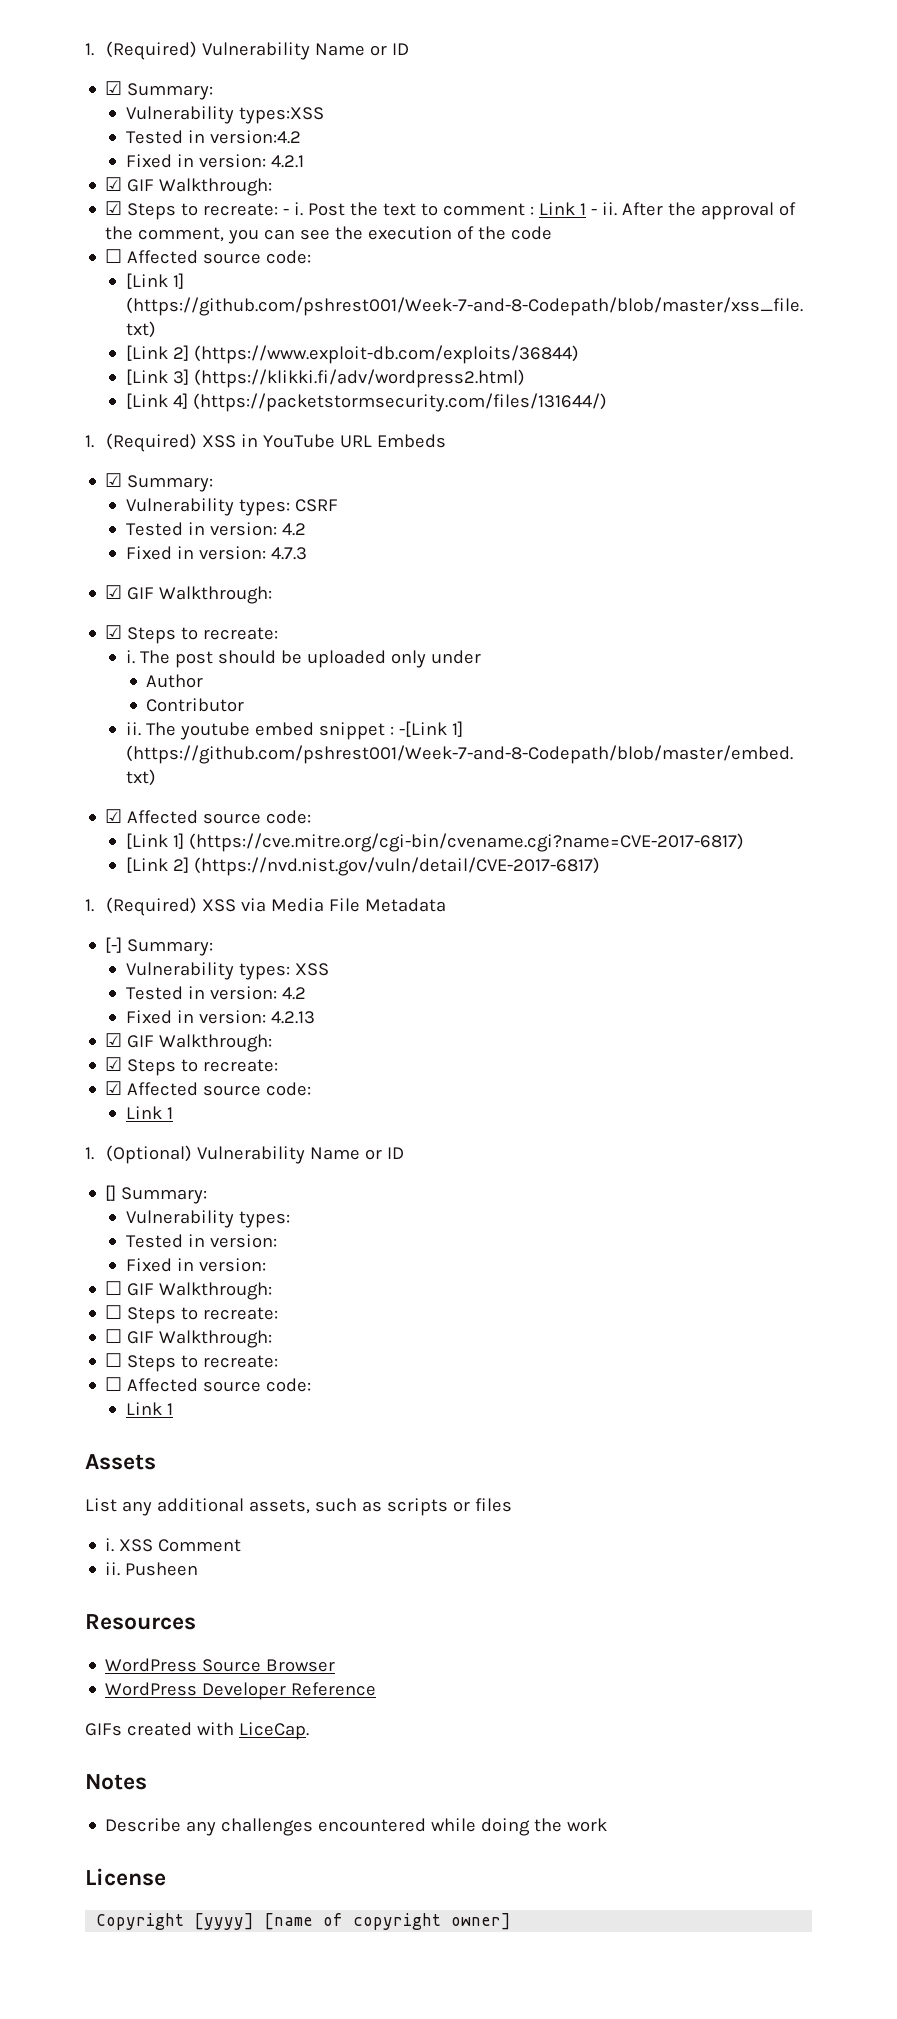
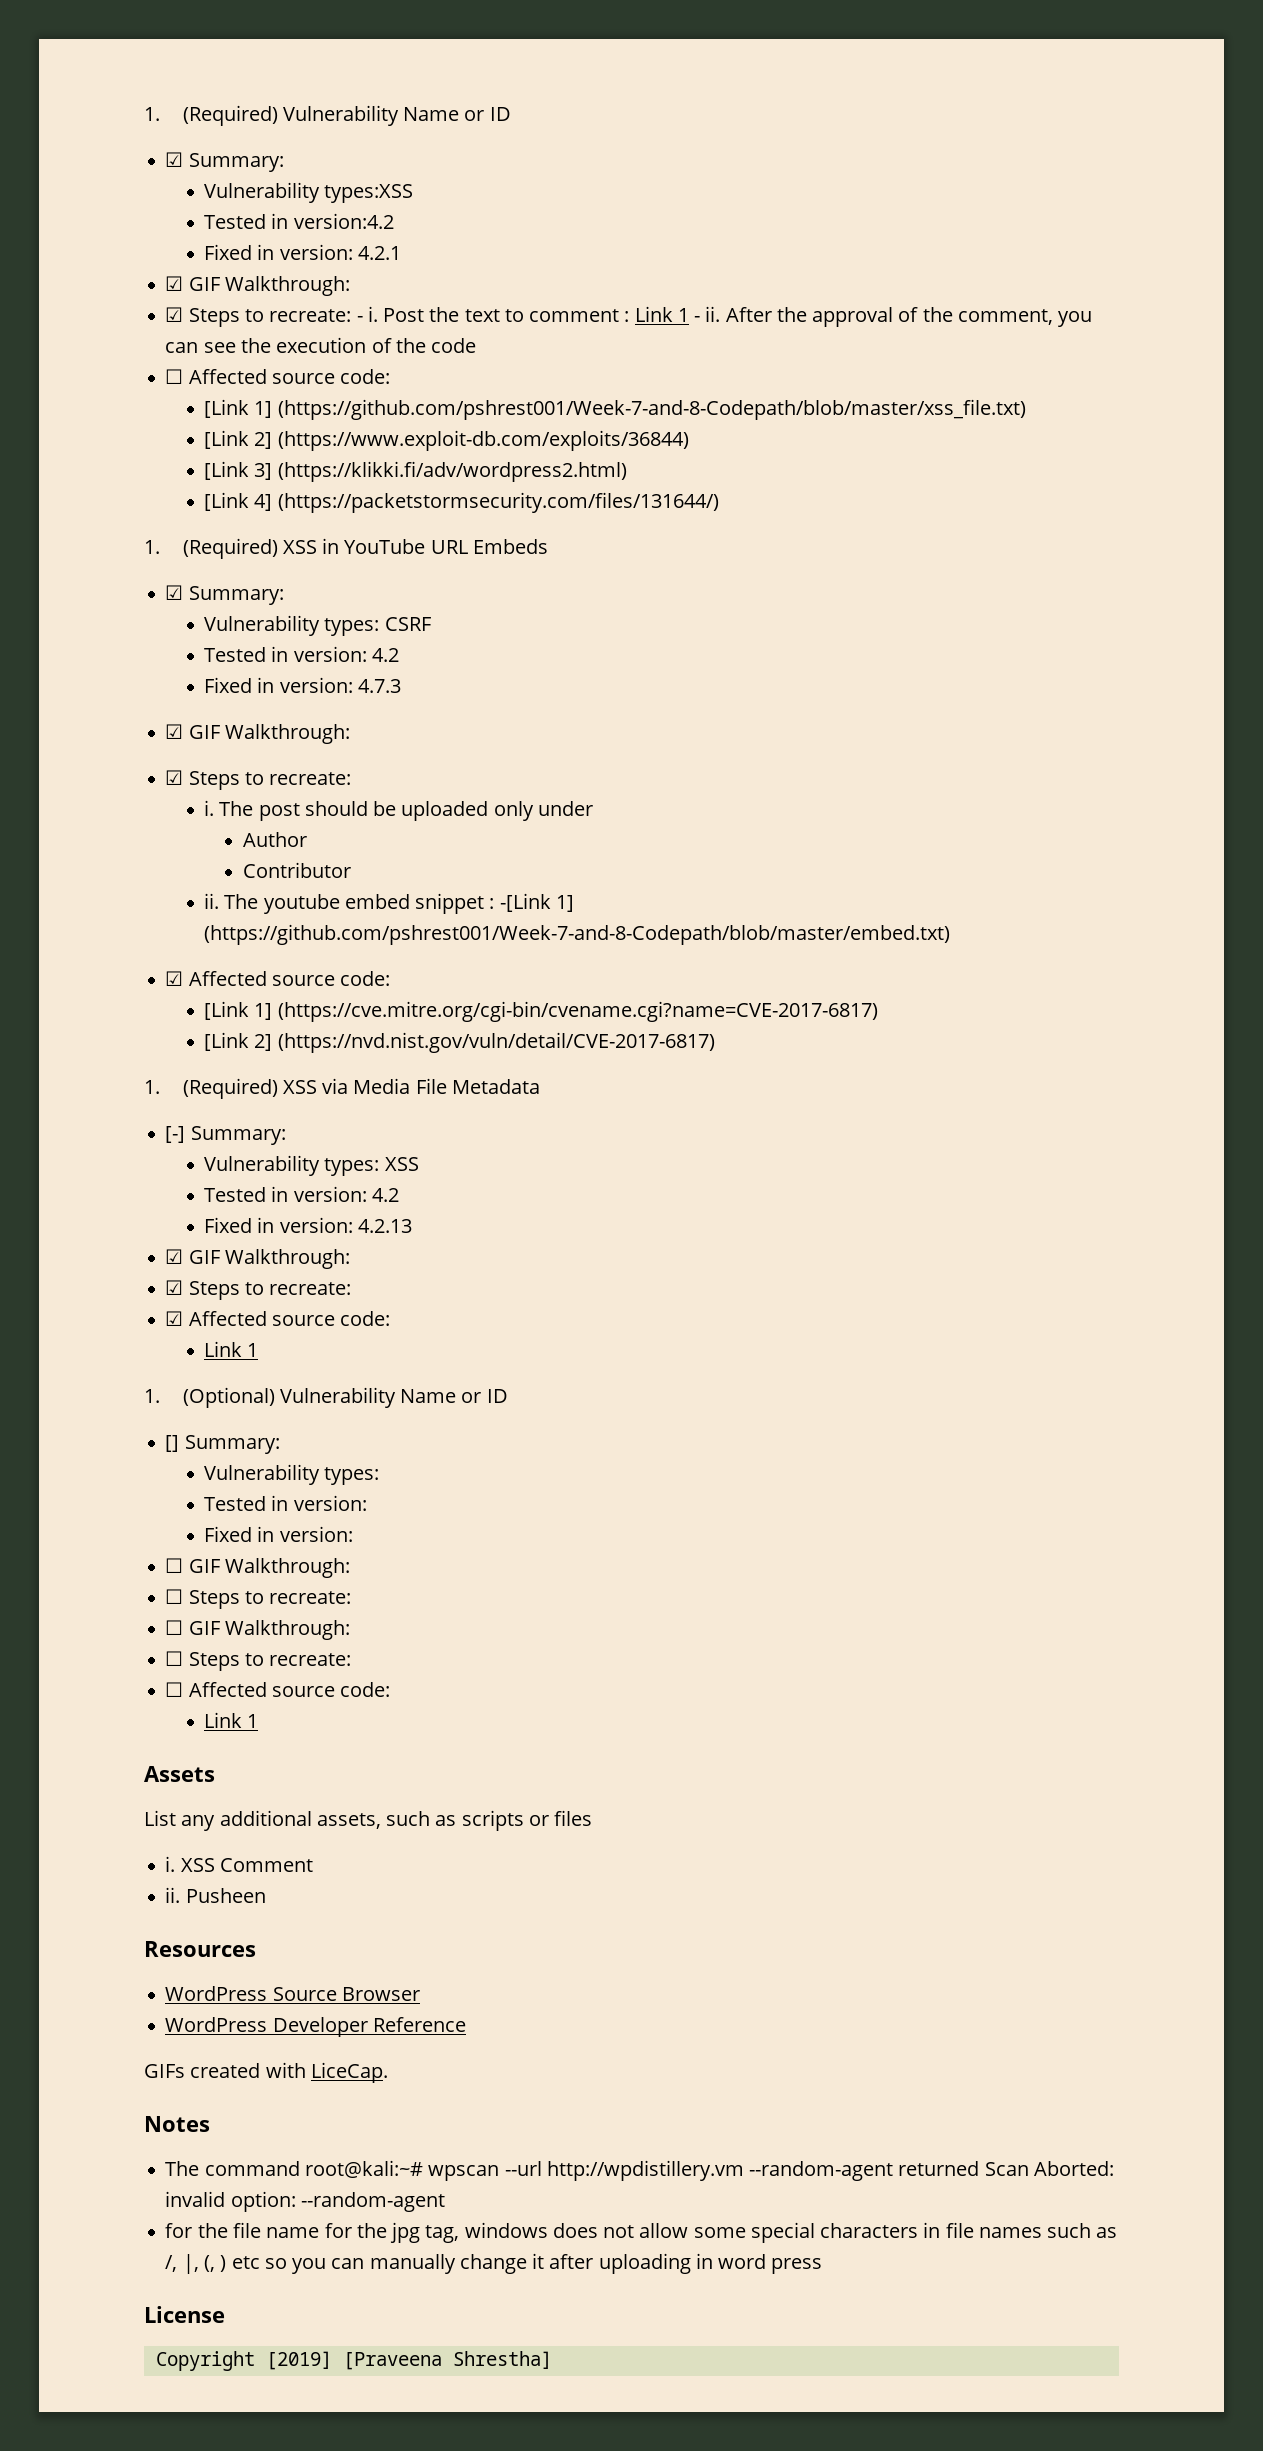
[105,1818,608,1836] [85,1868,166,1886] [96,1913,512,1930] Describe any challenges encountered while doing the work // License // Copyright [yyyy] [name of copyright owner] -> [165,2160,1114,2181] [165,2191,445,2212] [165,2222,1118,2243] [165,2253,823,2274] [144,2306,225,2323] [155,2351,552,2371] The command root@kali:~# wpscan --url http://wpdistillery.vm --random-agent returned Scan Aborted: invalid option: --random-agent // for the file name for the jpg tag, windows does not allow some special characters in file names such as /, |, (, ) etc so you can manually change it after uploading in word press // License // Copyright [2019] [Praveena Shrestha]

